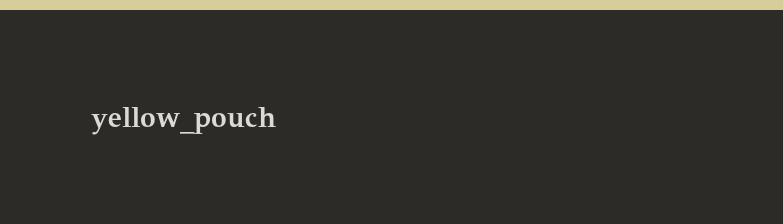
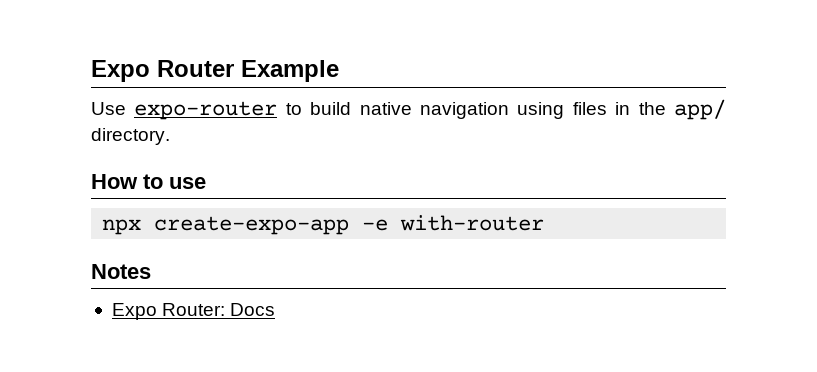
[91,107,276,135] yellow_pouch -> [91,60,339,82] [91,99,726,120] [91,128,170,145] [91,174,206,189] [102,215,545,235] [91,264,151,279] [111,303,276,320] Expo Router Example // Use expo-router to build native navigation using files in the app/ directory. // How to use // npx create-expo-app -e with-router // Notes // Expo Router: Docs

